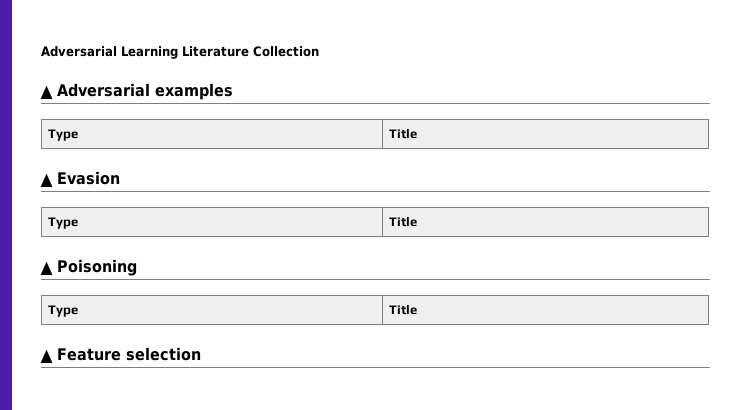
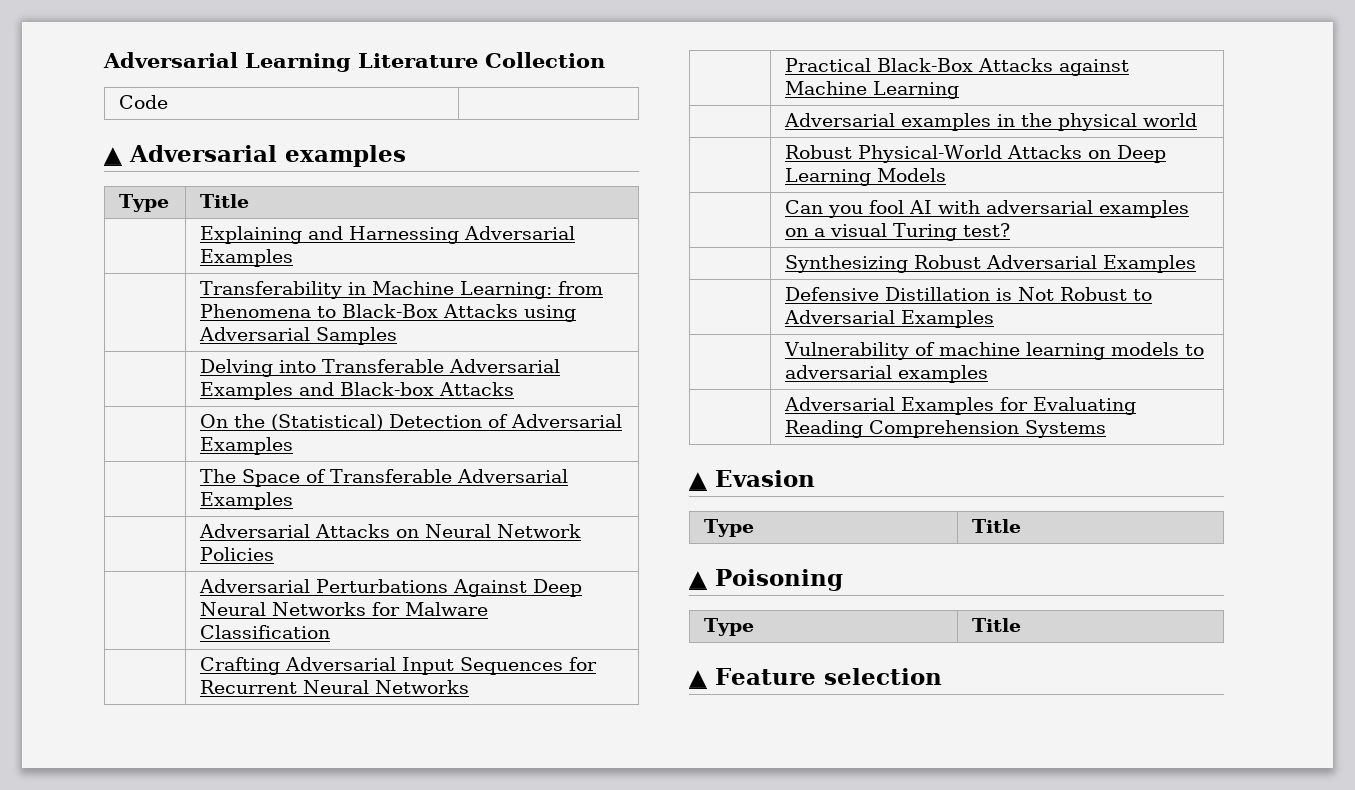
(319, 51) none -> [119,95,169,109] // Code |
(417, 133) none -> [200,226,576,244] [200,249,294,267] [200,281,604,299] [200,304,577,322] [199,327,398,345] [200,359,561,377] [200,382,515,400] [200,414,623,431] [200,437,294,455] [200,469,569,487] [200,492,294,510] [199,524,582,538] [200,547,275,561] [199,579,583,597] [200,602,489,616] [200,625,331,639] [200,657,598,675] [200,680,470,694] [785,58,1130,76] [785,81,960,99] [784,113,1198,131] [785,145,1167,163] [785,168,947,186] [785,200,1190,218] [785,223,1011,241] [785,255,1197,273] [785,287,1153,301] [784,310,995,328] [784,342,1205,360] [785,365,989,383] [784,397,1137,415] [785,420,1107,438] // | Explaining and Harnessing Adversarial Examples // | Transferability in Machine Learning: from Phenomena to Black-Box Attacks using Adversarial Samples // | Delving into Transferable Adversarial Examples and Black-box Attacks // | On the (Statistical) Detection of Adversarial Examples // | The Space of Transferable Adversarial Examples // | Adversarial Attacks on Neural Network Policies // | Adversarial Perturbations Against Deep Neural Networks for Malware Classification // | Crafting Adversarial Input Sequences for Recurrent Neural Networks // | Practical Black-Box Attacks against Machine Learning // | Adversarial examples in the physical world // | Robust Physical-World Attacks on Deep Learning Models // | Can you fool AI with adversarial examples on a visual Turing test? // | Synthesizing Robust Adversarial Examples // | Defensive Distillation is Not Robust to Adversarial Examples // | Vulnerability of machine learning models to adversarial examples // | Adversarial Examples for Evaluating Reading Comprehension Systems

